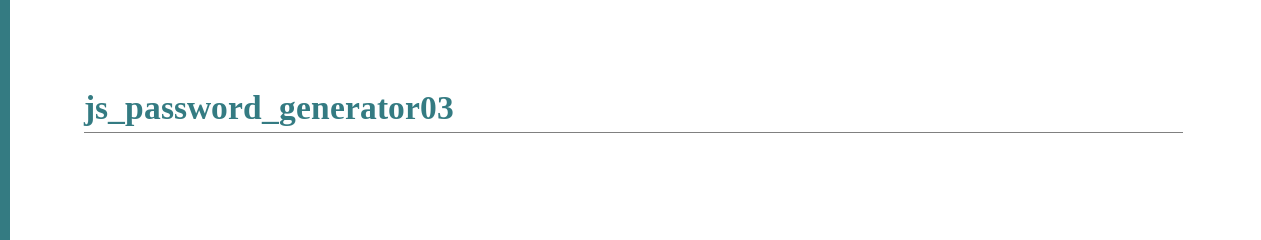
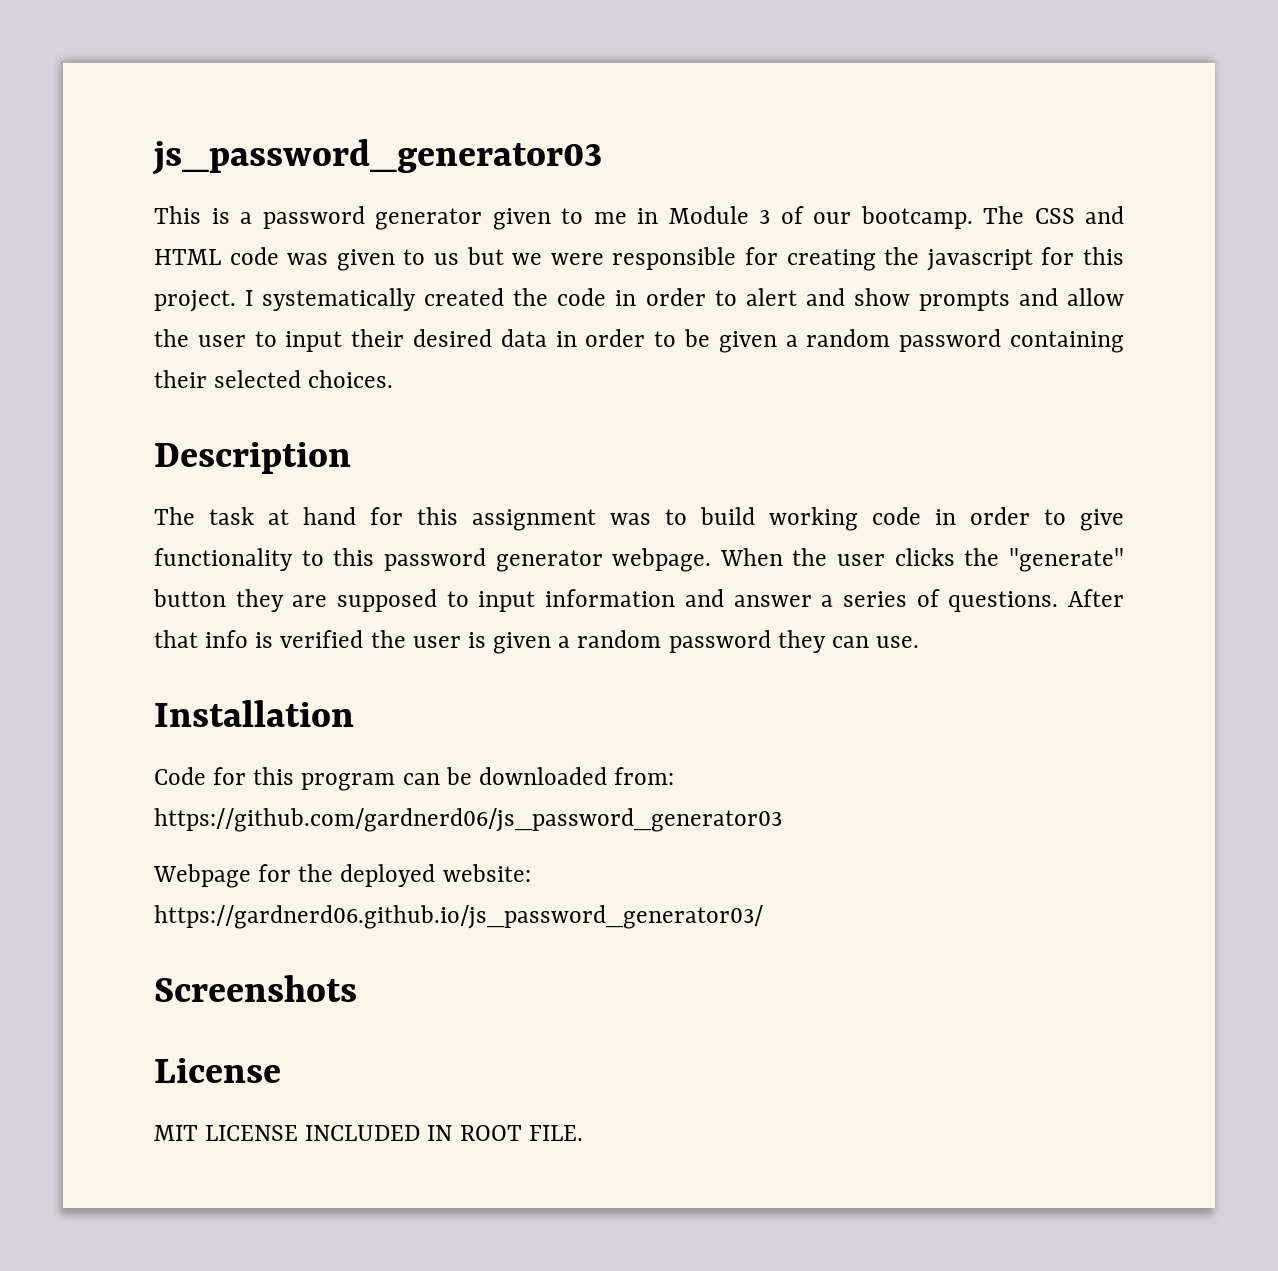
(454, 110) none -> [154,206,1124,230] [154,247,1125,271] [154,288,1124,312] [154,329,1124,353] [154,370,394,388] [154,442,351,474] [154,507,1124,531] [154,548,1124,572] [153,589,1125,612] [154,630,920,654] [154,700,354,727] [154,767,675,791] [154,808,782,832] [153,864,531,888] [154,905,763,929] [154,975,357,1002] [154,1058,281,1083] [154,1125,583,1141] // This is a password generator given to me in Module 3 of our bootcamp. The CSS and HTML code was given to us but we were responsible for creating the javascript for this project. I systematically created the code in order to alert and show prompts and allow the user to input their desired data in order to be given a random password containing their selected choices. // Description // The task at hand for this assignment was to build working code in order to give functionality to this password generator webpage. When the user clicks the "generate" button they are supposed to input information and answer a series of questions. After that info is verified the user is given a random password they can use. // Installation // Code for this program can be downloaded from: https://github.com/gardnerd06/js_password_generator03 // Webpage for the deployed website: https://gardnerd06.github.io/js_password_generator03/ // Screenshots // License // MIT LICENSE INCLUDED IN ROOT FILE.

